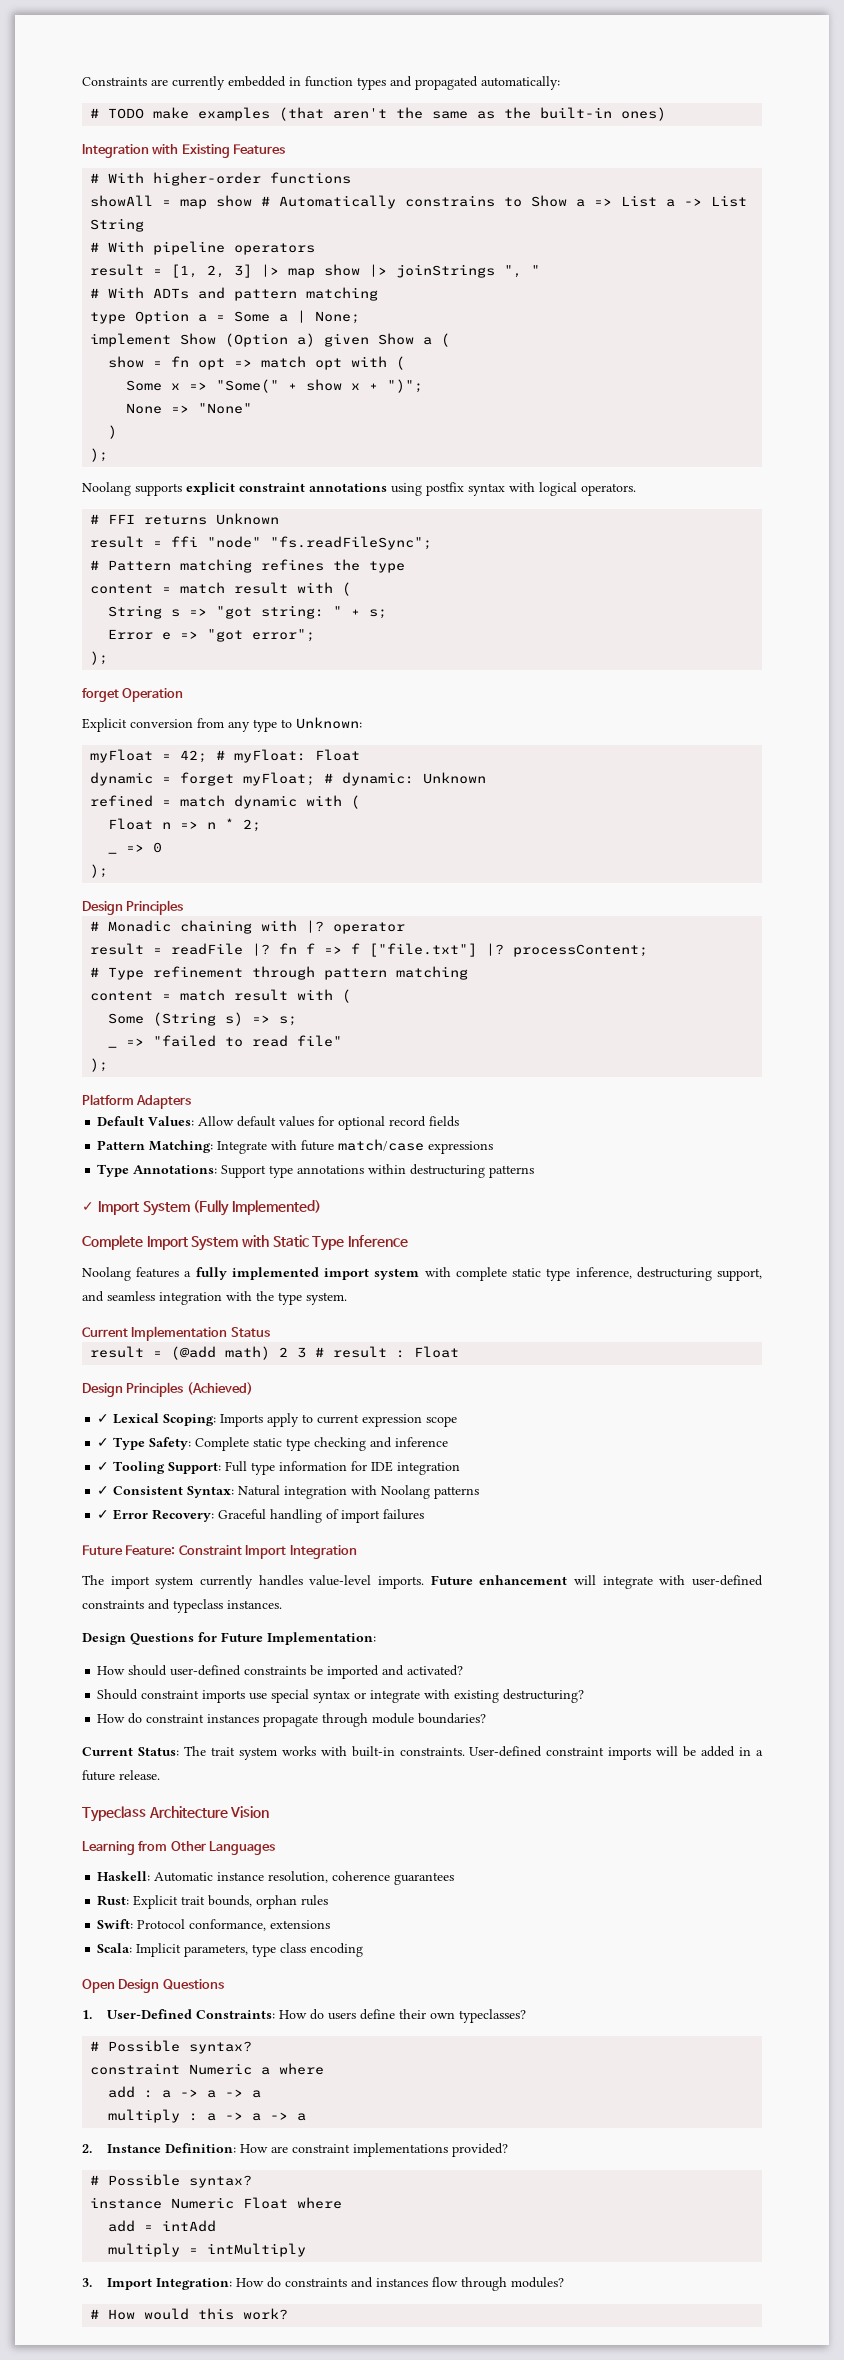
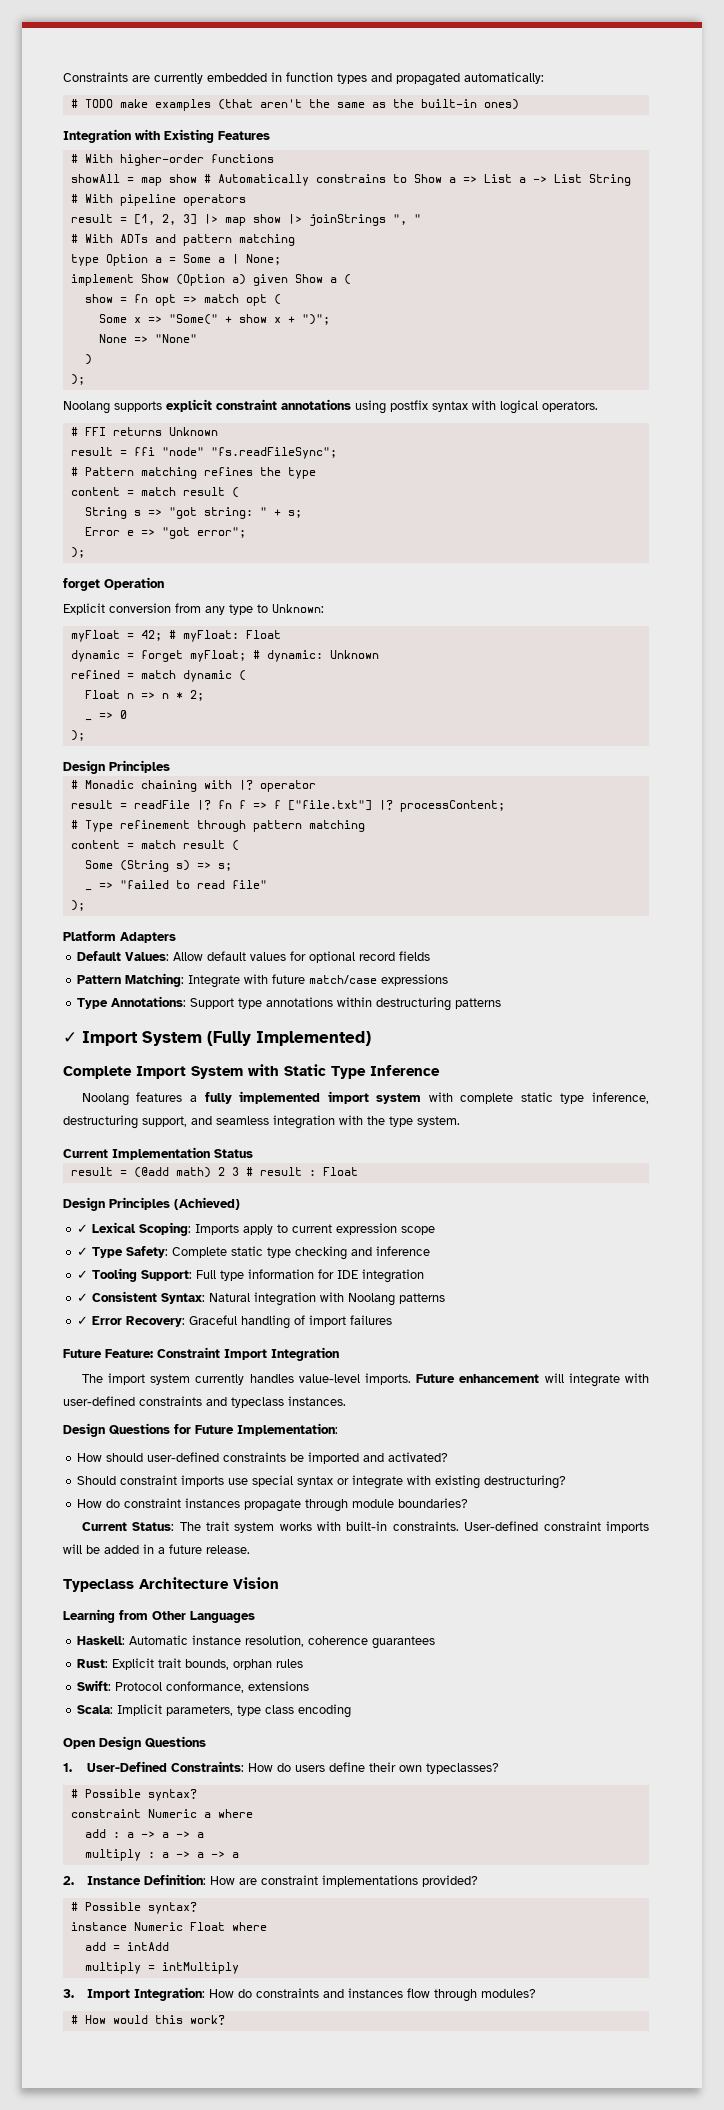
[351,356,388,367] with -> (267, 300) none
[297,582,334,593] with -> (225, 491) none
[306,795,343,806] with -> (232, 676) none
[297,989,334,1000] with -> (225, 844) none

